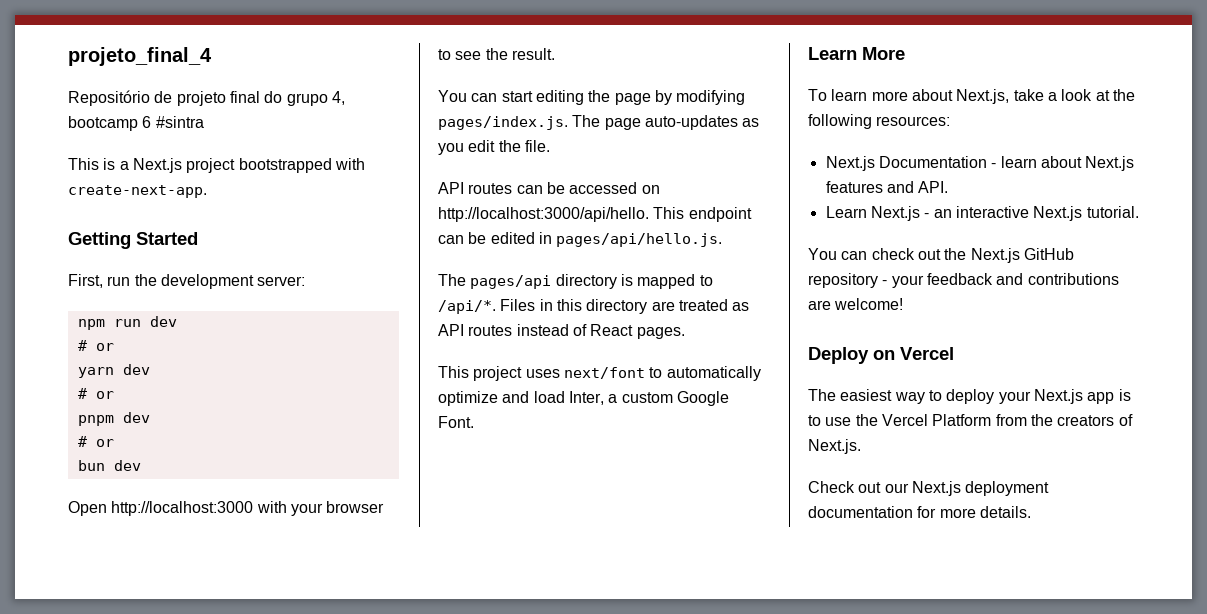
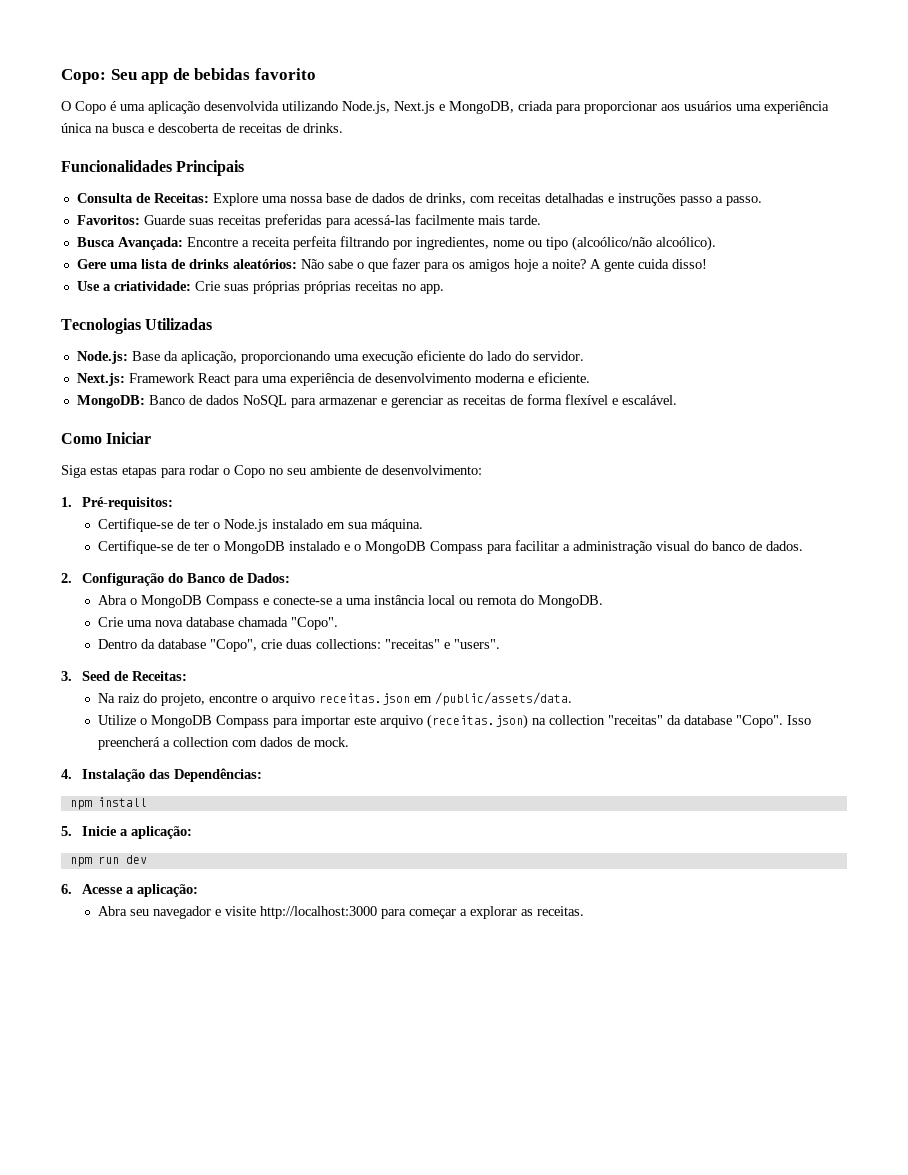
[68,47,212,66] [68,90,345,106] [68,116,204,131] [68,158,365,173] [68,185,207,198] [68,232,198,249] [68,274,306,289] [77,316,177,330] [77,340,114,351] [77,364,150,378] [77,388,114,399] [77,412,150,426] [77,436,114,447] [77,460,141,471] [68,501,385,516] [438,48,555,60] [438,90,746,105] [438,115,760,130] [438,140,550,155] [438,182,660,194] [438,207,752,222] [438,232,723,247] [438,274,713,289] [438,299,750,314] [438,324,685,339] [438,366,761,381] [438,391,729,406] [438,416,474,428] [808,47,905,60] [808,89,1135,104] [808,114,951,129] [825,156,1135,171] [825,181,949,193] [825,206,1139,221] [808,248,1074,263] [808,273,1119,288] [808,298,904,310] [808,347,954,364] [808,389,1131,404] [808,414,1133,426] [808,439,861,454] [808,481,1050,496] [808,506,1031,518] projeto_final_4 // Repositório de projeto final do grupo 4, bootcamp 6 #sintra // This is a Next.js project bootstrapped with create-next-app. // Getting Started // First, run the development server: // npm run dev // # or // yarn dev // # or // pnpm dev // # or // bun dev // Open http://localhost:3000 with your browser to see the result. // You can start editing the page by modifying pages/index.js. The page auto-updates as you edit the file. // API routes can be accessed on http://localhost:3000/api/hello. This endpoint can be edited in pages/api/hello.js. // The pages/api directory is mapped to /api/*. Files in this directory are treated as API routes instead of React pages. // This project uses next/font to automatically optimize and load Inter, a custom Google Font. // Learn More // To learn more about Next.js, take a look at the following resources: // Next.js Documentation - learn about Next.js features and API. // Learn Next.js - an interactive Next.js tutorial. // You can check out the Next.js GitHub repository - your feedback and contributions are welcome! // Deploy on Vercel // The easiest way to deploy your Next.js app is to use the Vercel Platform from the creators of Next.js. // Check out our Next.js deployment documentation for more details. -> [61,68,316,84] [61,101,829,114] [61,123,343,133] [61,160,245,176] [76,193,762,206] [76,214,541,228] [76,236,716,251] [76,258,707,272] [76,281,444,294] [61,318,213,334] [76,350,584,364] [76,372,590,386] [76,394,677,408] [61,432,152,444] [61,465,482,478] [61,497,174,510] [98,518,424,532] [98,540,804,554] [61,573,291,586] [98,595,604,608] [98,617,339,630] [98,639,501,652] [61,671,188,681] [98,692,573,706] [98,714,812,729] [98,737,350,750] [61,768,263,782] [69,797,147,810] [61,826,193,839] [69,855,147,867] [61,884,199,897] [98,906,585,919] Copo: Seu app de bebidas favorito // O Copo é uma aplicação desenvolvida utilizando Node.js, Next.js e MongoDB, criada para proporcionar aos usuários uma experiência única na busca e descoberta de receitas de drinks. // Funcionalidades Principais // Consulta de Receitas: Explore uma nossa base de dados de drinks, com receitas detalhadas e instruções passo a passo. // Favoritos: Guarde suas receitas preferidas para acessá-las facilmente mais tarde. // Busca Avançada: Encontre a receita perfeita filtrando por ingredientes, nome ou tipo (alcoólico/não alcoólico). // Gere uma lista de drinks aleatórios: Não sabe o que fazer para os amigos hoje a noite? A gente cuida disso! // Use a criatividade: Crie suas próprias próprias receitas no app. // Tecnologias Utilizadas // Node.js: Base da aplicação, proporcionando uma execução eficiente do lado do servidor. // Next.js: Framework React para uma experiência de desenvolvimento moderna e eficiente. // MongoDB: Banco de dados NoSQL para armazenar e gerenciar as receitas de forma flexível e escalável. // Como Iniciar // Siga estas etapas para rodar o Copo no seu ambiente de desenvolvimento: // 1. Pré-requisitos: // Certifique-se de ter o Node.js instalado em sua máquina. // Certifique-se de ter o MongoDB instalado e o MongoDB Compass para facilitar a administração visual do banco de dados. // 2. Configuração do Banco de Dados: // Abra o MongoDB Compass e conecte-se a uma instância local ou remota do MongoDB. // Crie uma nova database chamada "Copo". // Dentro da database "Copo", crie duas collections: "receitas" e "users". // 3. Seed de Receitas: // Na raiz do projeto, encontre o arquivo receitas.json em /public/assets/data. // Utilize o MongoDB Compass para importar este arquivo (receitas.json) na collection "receitas" da database "Copo". Isso preencherá a collection com dados de mock. // 4. Instalação das Dependências: // npm install // 5. Inicie a aplicação: // npm run dev // 6. Acesse a aplicação: // Abra seu navegador e visite http://localhost:3000 para começar a explorar as receitas.

